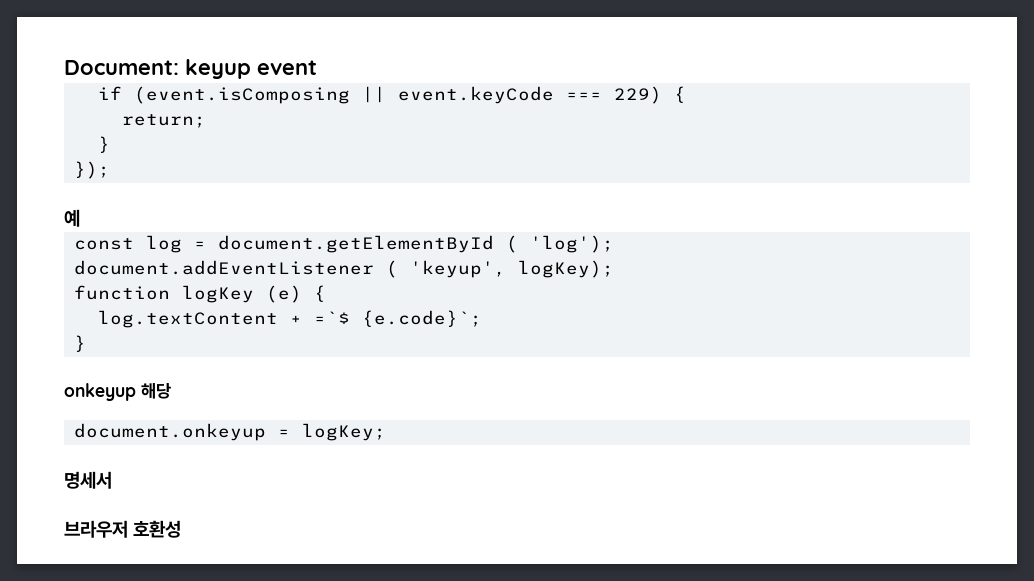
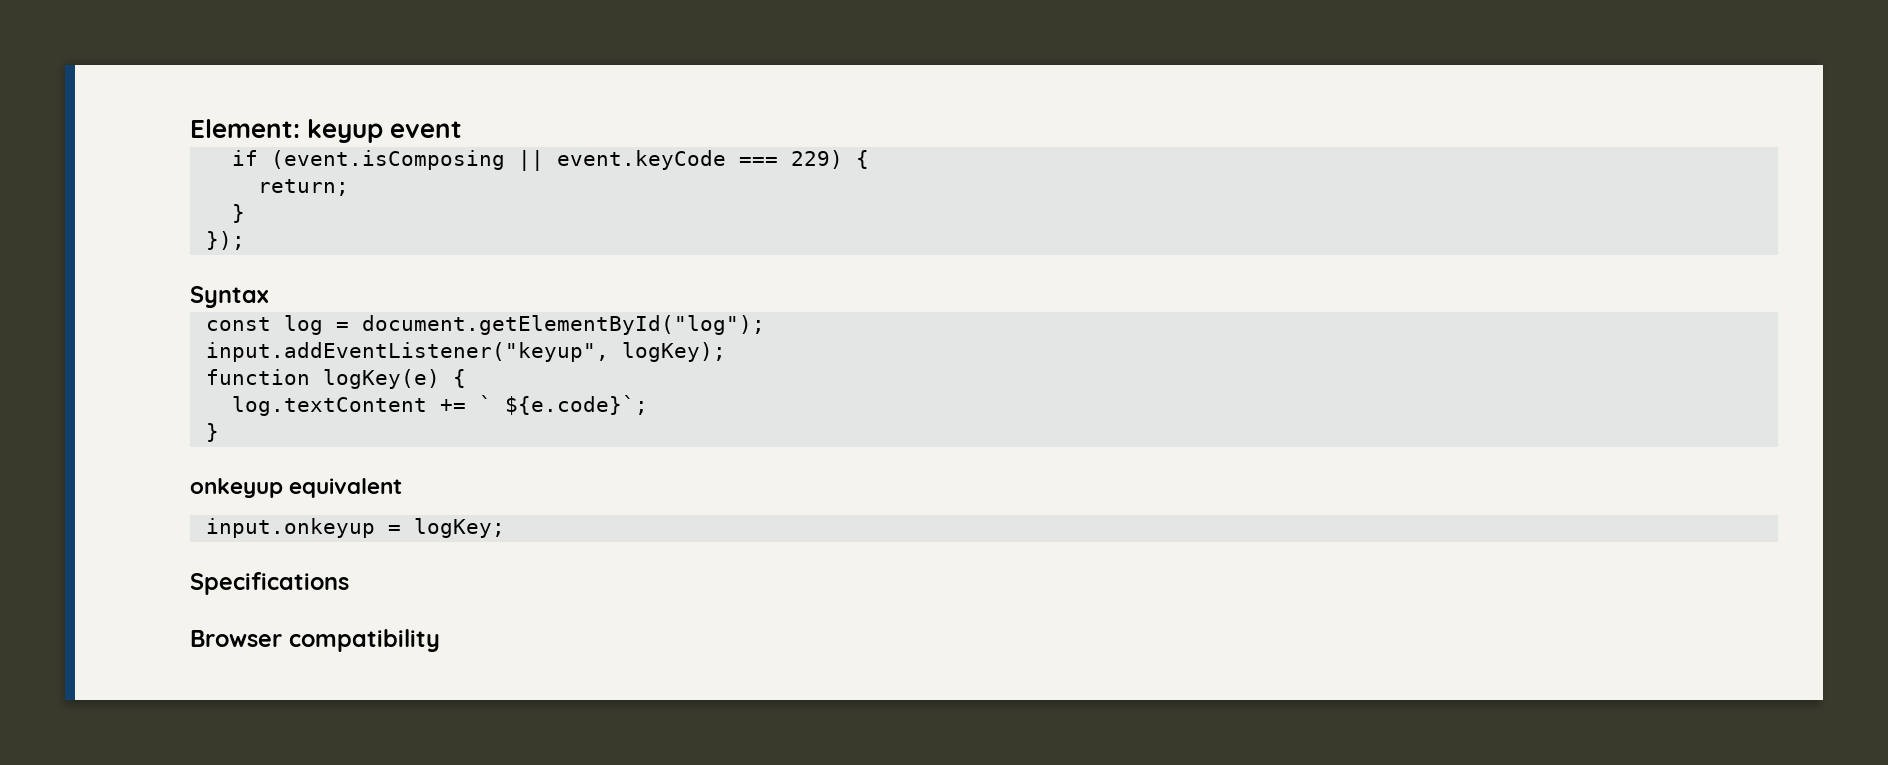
[64,60,179,75] Document: -> [190,119,300,138] Element:
[64,209,80,227] 예 -> [190,286,269,308] Syntax
[217,235,614,253] [73,260,506,278] document.getElementById ( 'log'); // document.addEventListener ( 'keyup', -> [361,315,765,335] [205,342,609,362] document.getElementById("log"); // input.addEventListener("keyup",
[181,285,302,303] logKey (e) -> [322,369,440,389] logKey(e)
[289,310,482,327] + =`$ {e.code}`; -> [439,395,648,415] += ` ${e.code}`;
[141,383,171,399] [73,423,266,441] 해당 // document.onkeyup -> [289,478,403,498] [205,518,375,538] equivalent // input.onkeyup
[64,471,112,489] [64,520,182,538] 명세서 // 브라우저 호환성 -> [190,572,349,595] [190,629,440,652] Specifications // Browser compatibility

